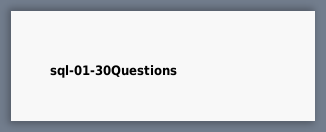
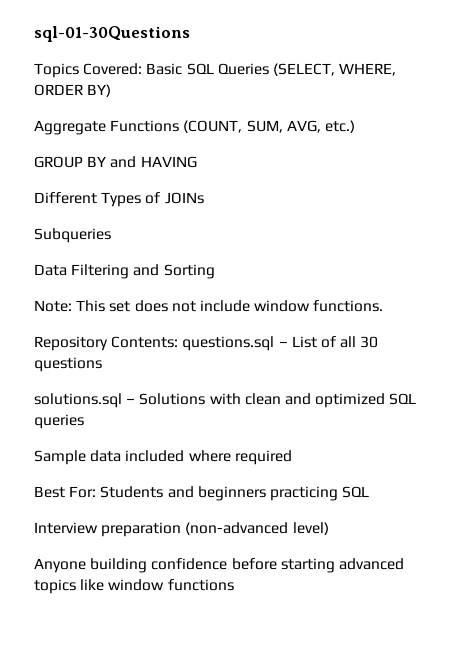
(177, 71) none -> [34,63,397,78] [34,84,112,97] [34,120,355,135] [34,156,197,168] [34,192,204,207] [34,228,111,243] [34,264,215,279] [34,300,384,312] [34,336,379,351] [34,357,102,372] [34,393,417,408] [34,414,84,429] [34,450,292,465] [34,486,370,501] [34,522,329,537] [34,558,404,573] [34,579,234,594] // Topics Covered: Basic SQL Queries (SELECT, WHERE, ORDER BY) // Aggregate Functions (COUNT, SUM, AVG, etc.) // GROUP BY and HAVING // Different Types of JOINs // Subqueries // Data Filtering and Sorting // Note: This set does not include window functions. // Repository Contents: questions.sql – List of all 30 questions // solutions.sql – Solutions with clean and optimized SQL queries // Sample data included where required // Best For: Students and beginners practicing SQL // Interview preparation (non-advanced level) // Anyone building confidence before starting advanced topics like window functions

